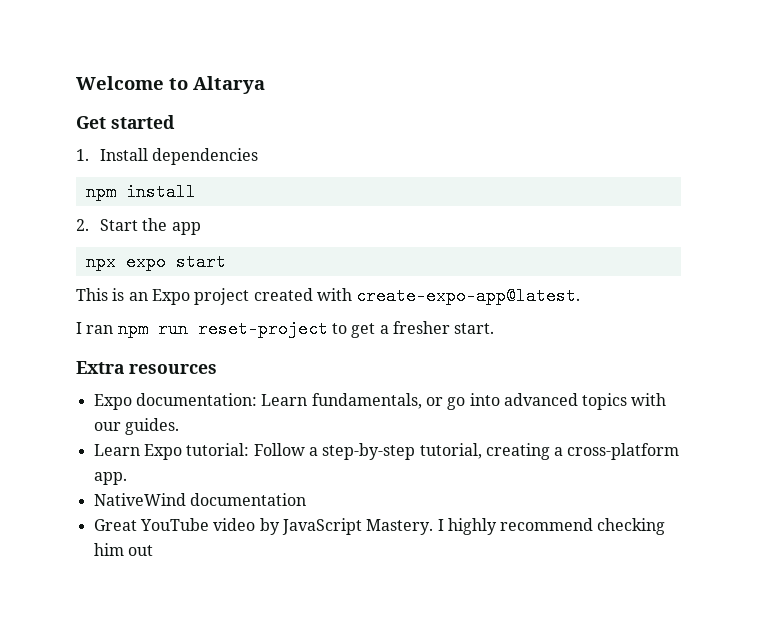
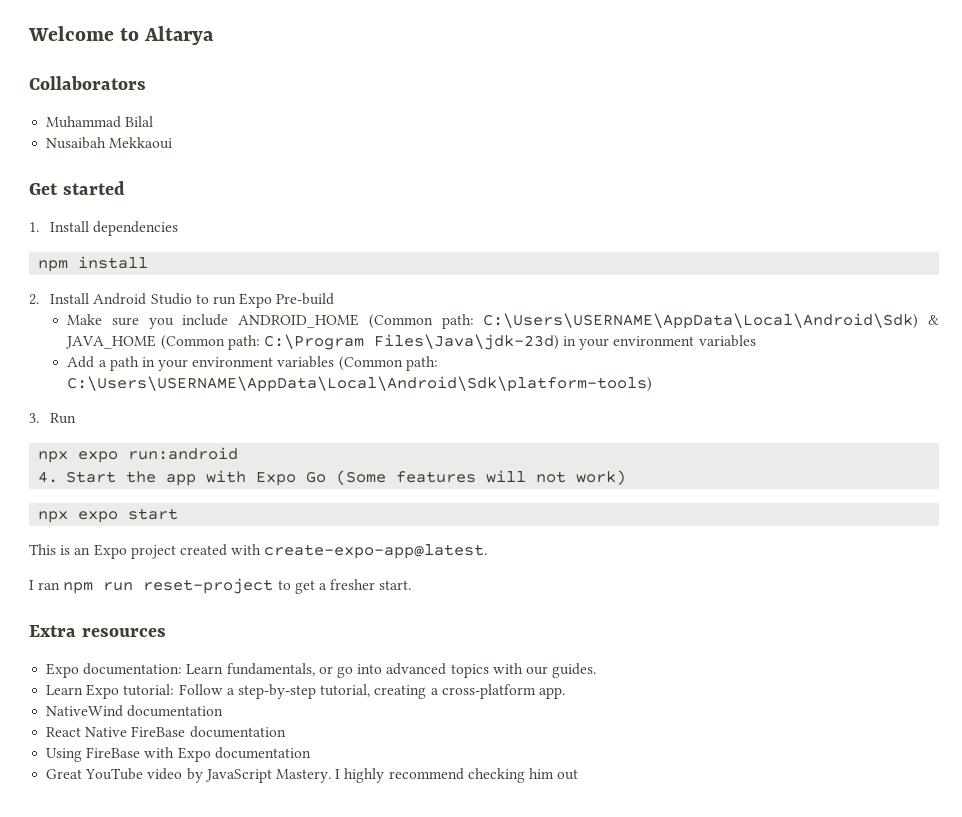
(265, 85) none -> [29,76,146,90] [46,116,154,128] [46,137,173,149] // Collaborators // Muhammad Bilal // Nusaibah Mekkaoui
[100,218,201,235] Start the app -> [50,293,335,308] [67,313,939,329] [65,334,756,350] [67,356,438,371] [67,376,653,392] [29,413,77,424] [38,447,239,463] [38,470,627,486] Install Android Studio to run Expo Pre-build // Make sure you include ANDROID_HOME (Common path: C:\Users\USERNAME\AppData\Local\Android\Sdk) & JAVA_HOME (Common path: C:\Program Files\Java\jdk-23d) in your environment variables // Add a path in your environment variables (Common path: C:\Users\USERNAME\AppData\Local\Android\Sdk\platform-tools) // 3. Run // npx expo run:android // 4. Start the app with Expo Go (Some features will not work)
(306, 499) none -> [46,726,286,738] [46,747,311,762] // React Native FireBase documentation // Using FireBase with Expo documentation

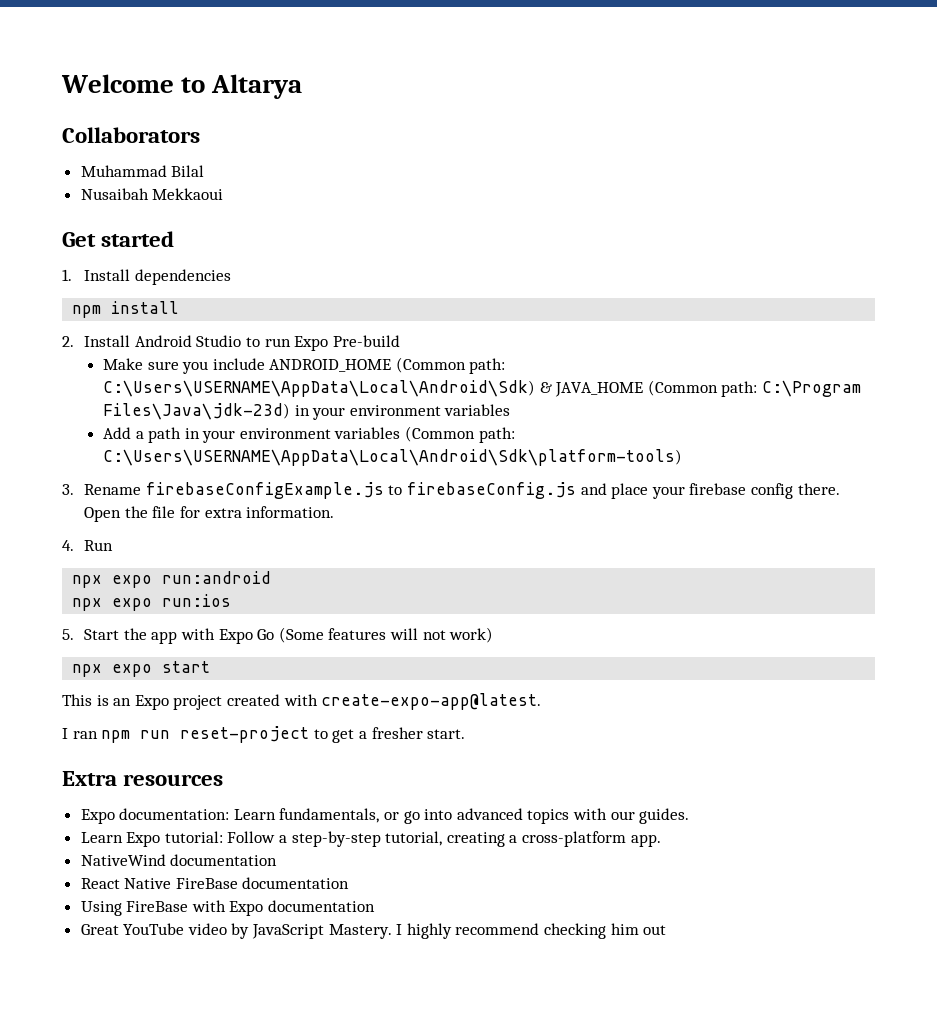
(39, 418) none -> [84,482,840,499] [84,506,335,522] [62,540,74,551] Rename firebaseConfigExample.js to firebaseConfig.js and place your firebase config there. Open the file for extra information. // 4.
[38,471,59,483] 4. -> [72,594,232,611] [62,629,74,640] npx expo run:ios // 5.

